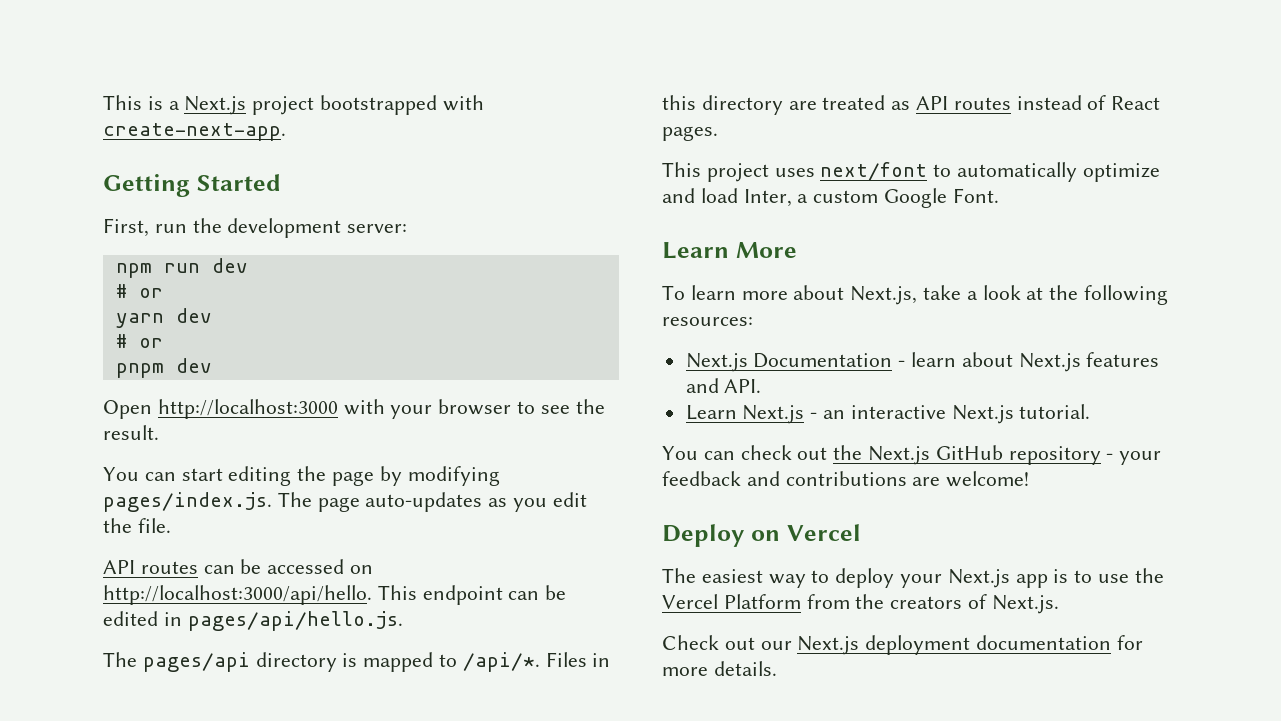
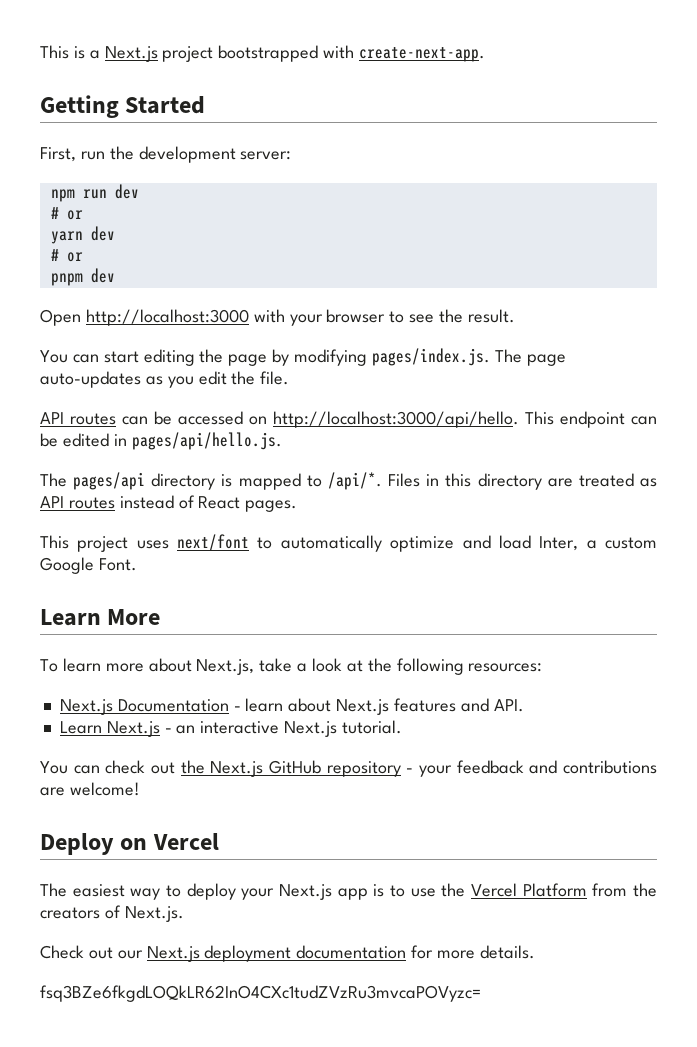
(777, 668) none -> [40,985,481,1002] // fsq3BZe6fkgdLOQkLR62InO4CXc1tudZVzRu3mvcaPOVyzc=

